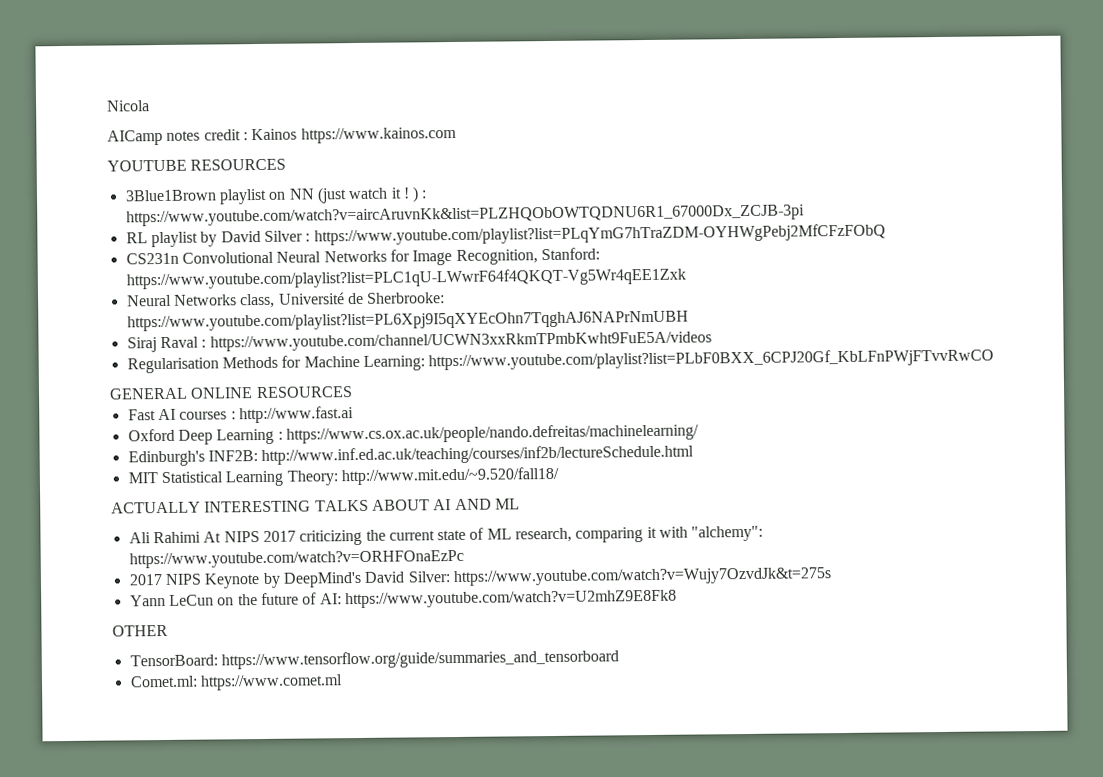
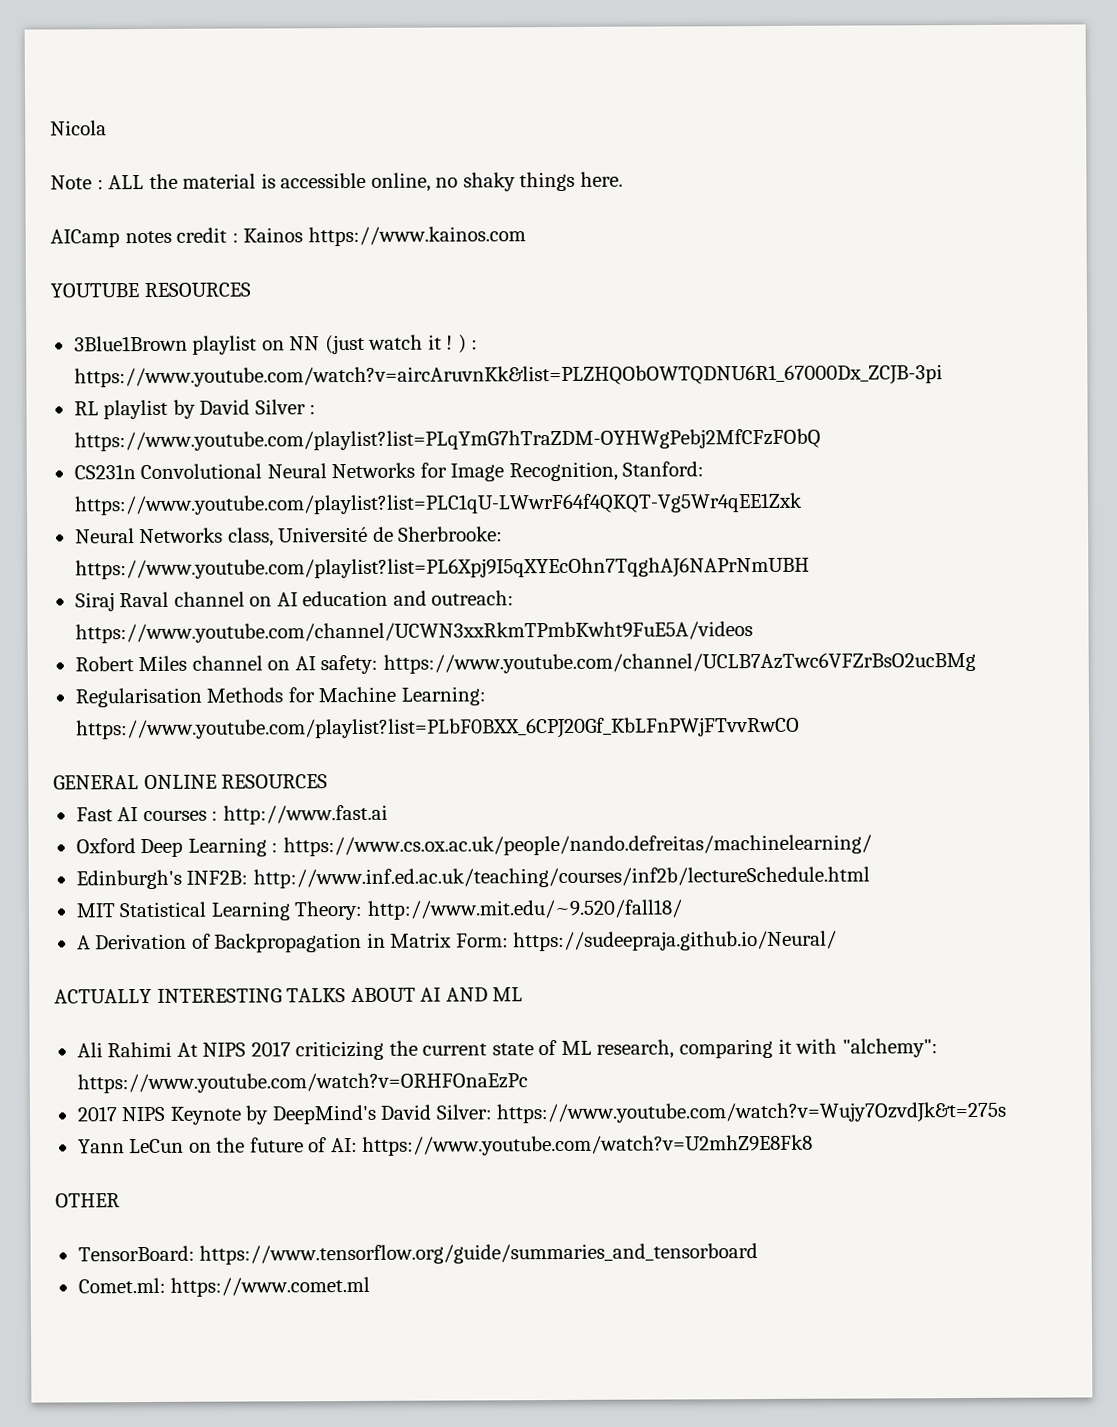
(150, 106) none -> [50,171,623,192] // Note : ALL the material is accessible online, no shaky things here.
[201,331,712,352] : https://www.youtube.com/channel/UCWN3xxRkmTPmbKwht9FuE5A/videos -> [173,590,515,607] [74,621,753,644] [74,651,976,675] channel on AI education and outreach: https://www.youtube.com/channel/UCWN3xxRkmTPmbKwht9FuE5A/videos // Robert Miles channel on AI safety: https://www.youtube.com/channel/UCLB7AzTwc6VFZrBsO2ucBMg
(559, 476) none -> [76,930,838,953] // A Derivation of Backpropagation in Matrix Form: https://sudeepraja.github.io/Neural/

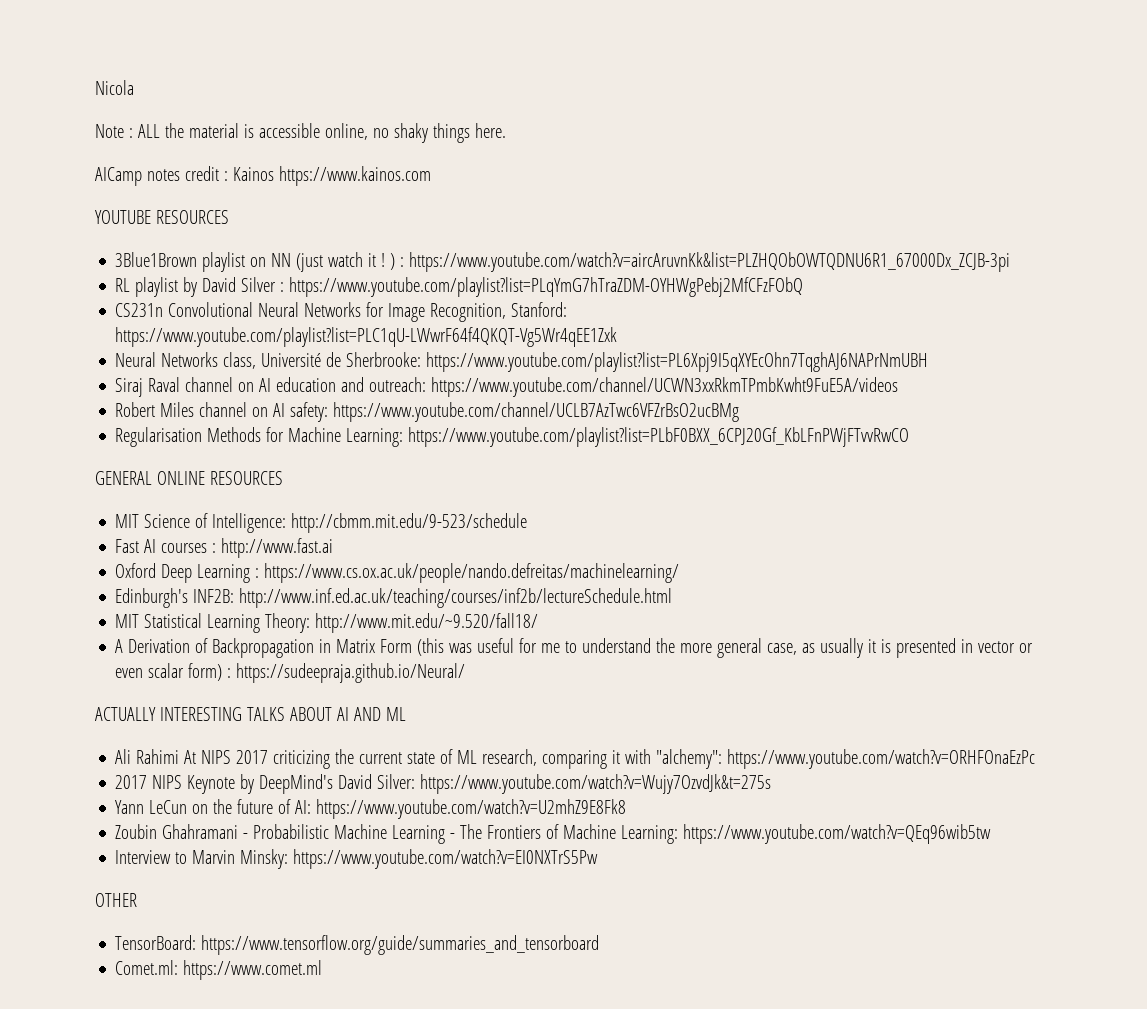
(329, 781) none -> [115,513,528,533] // MIT Science of Intelligence: http://cbmm.mit.edu/9-523/schedule
[455,933,509,948] Form: -> [380,638,1034,658] [115,663,232,681] Form (this was useful for me to understand the more general case, as usually it is presented in vector or even scalar form) :
(814, 1145) none -> [115,824,992,844] [115,849,599,869] // Zoubin Ghahramani - Probabilistic Machine Learning - The Frontiers of Machine Learning: https://www.youtube.com/watch?v=QEq96wib5tw // Interview to Marvin Minsky: https://www.youtube.com/watch?v=EI0NXTrS5Pw

